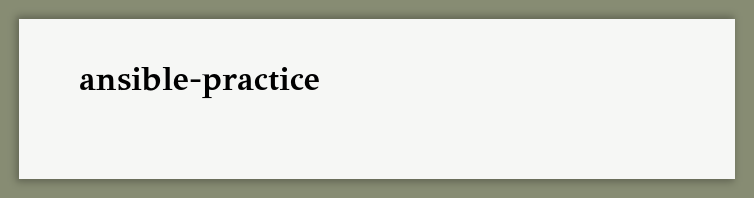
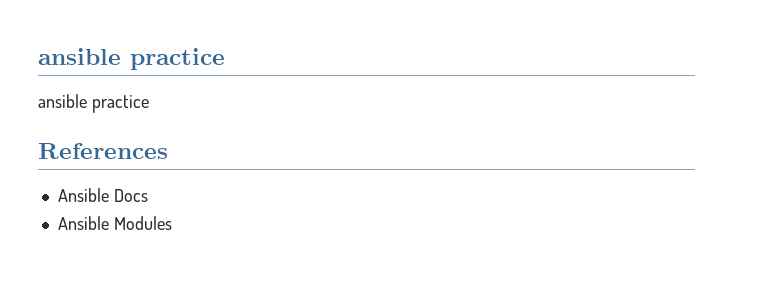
[79,67,320,99] ansible-practice -> [38,48,225,70] [38,94,149,113] [38,143,168,159] [57,188,148,202] [57,216,172,230] ansible practice // ansible practice // References // Ansible Docs // Ansible Modules

